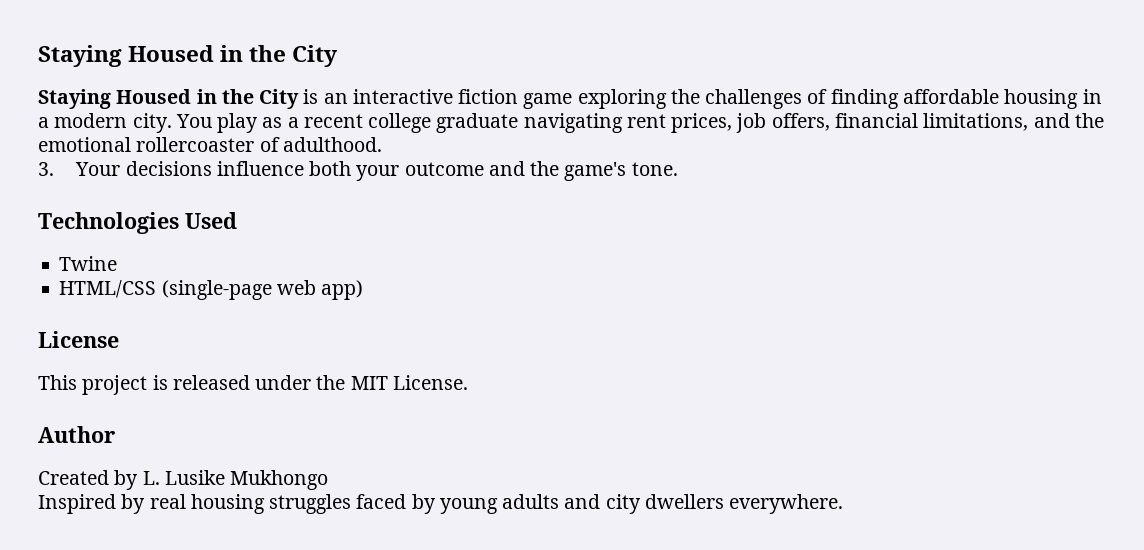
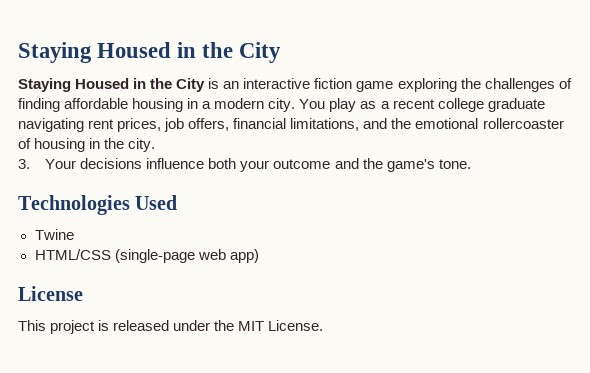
[282,137,382,152] adulthood. -> [34,138,156,152] housing in the city.
[38,426,115,443] [38,470,329,490] [38,494,844,514] // Author // Created by L. Lusike Mukhongo // Inspired by real housing struggles faced by young adults and city dwellers everywhere. -> (324, 325) none

